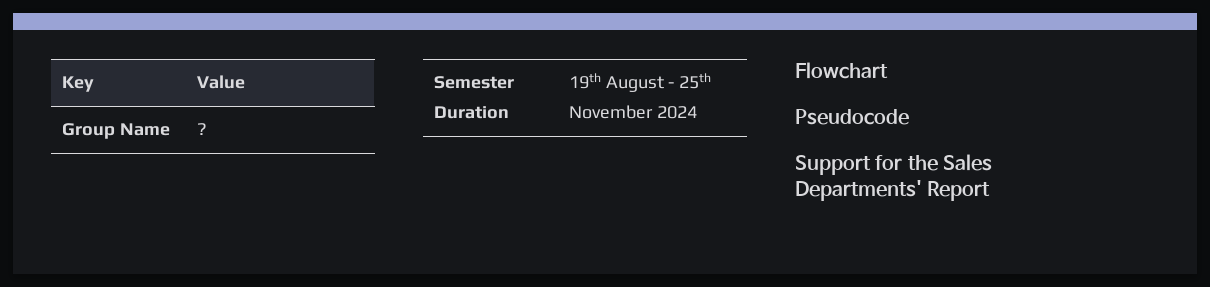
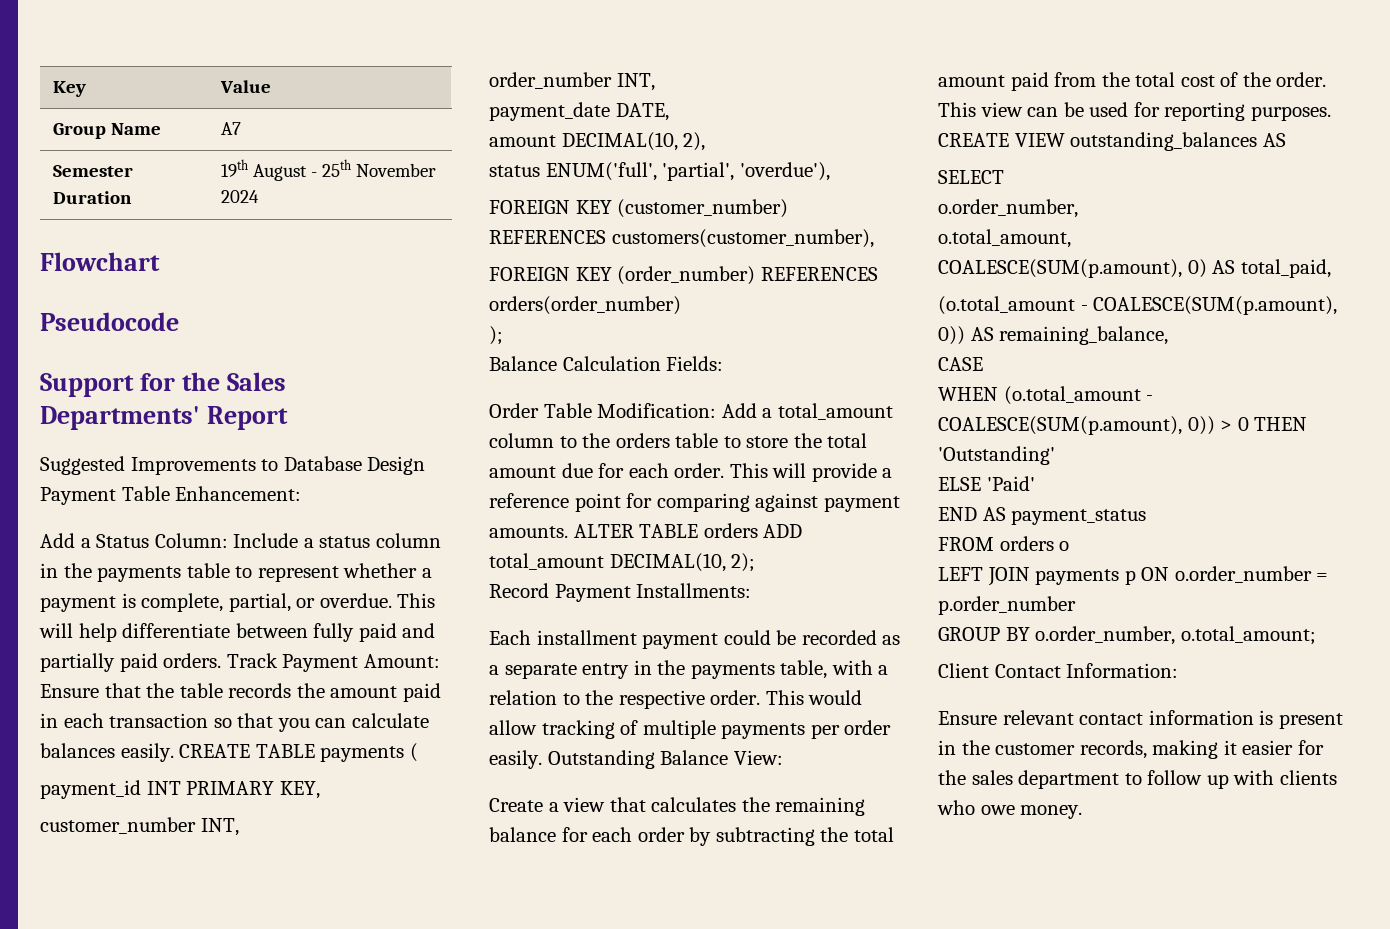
[196,123,207,135] ? -> [221,122,242,135] A7
(991, 191) none -> [40,456,426,475] [40,486,302,505] [40,533,441,548] [40,563,432,582] [40,593,436,612] [39,623,436,642] [40,653,440,672] [40,683,441,702] [40,713,429,732] [40,743,418,762] [40,780,320,799] [40,817,239,836] [489,72,655,91] [489,102,669,121] [489,132,706,151] [489,162,830,181] [489,199,789,218] [489,229,874,248] [489,266,878,285] [489,296,681,315] [489,326,503,345] [489,356,724,371] [489,403,893,420] [489,433,868,448] [489,463,893,482] [489,493,900,512] [489,523,803,538] [489,553,756,572] [489,583,752,602] [489,630,901,649] [489,660,889,679] [489,690,863,709] [489,720,892,739] [489,750,783,769] [489,797,866,816] [489,827,894,846] [938,72,1327,91] [938,102,1331,121] [938,132,1286,151] [938,170,1004,184] [938,199,1078,218] [938,229,1071,248] [938,259,1331,278] [938,296,1338,315] [938,326,1169,345] [938,357,983,371] [938,386,1154,405] [938,416,1308,435] [938,446,1055,465] [938,476,1035,491] [938,507,1147,525] [938,536,1070,551] [938,566,1329,586] [938,596,1076,615] [938,626,1316,645] [938,663,1179,678] [938,710,1343,729] [938,740,1324,759] [938,770,1337,789] [937,800,1083,819] // Suggested Improvements to Database Design Payment Table Enhancement: // Add a Status Column: Include a status column in the payments table to represent whether a payment is complete, partial, or overdue. This will help differentiate between fully paid and partially paid orders. Track Payment Amount: Ensure that the table records the amount paid in each transaction so that you can calculate balances easily. CREATE TABLE payments ( // payment_id INT PRIMARY KEY, // customer_number INT, // order_number INT, // payment_date DATE, // amount DECIMAL(10, 2), // status ENUM('full', 'partial', 'overdue'), // FOREIGN KEY (customer_number) REFERENCES customers(customer_number), // FOREIGN KEY (order_number) REFERENCES orders(order_number) // ); // Balance Calculation Fields: // Order Table Modification: Add a total_amount column to the orders table to store the total amount due for each order. This will provide a reference point for comparing against payment amounts. ALTER TABLE orders ADD total_amount DECIMAL(10, 2); // Record Payment Installments: // Each installment payment could be recorded as a separate entry in the payments table, with a relation to the respective order. This would allow tracking of multiple payments per order easily. Outstanding Balance View: // Create a view that calculates the remaining balance for each order by subtracting the total amount paid from the total cost of the order. This view can be used for reporting purposes. CREATE VIEW outstanding_balances AS // SELECT // o.order_number, // o.total_amount, // COALESCE(SUM(p.amount), 0) AS total_paid, // (o.total_amount - COALESCE(SUM(p.amount), 0)) AS remaining_balance, // CASE // WHEN (o.total_amount - COALESCE(SUM(p.amount), 0)) > 0 THEN 'Outstanding' // ELSE 'Paid' // END AS payment_status // FROM orders o // LEFT JOIN payments p ON o.order_number = p.order_number // GROUP BY o.order_number, o.total_amount; // Client Contact Information: // Ensure relevant contact information is present in the customer records, making it easier for the sales department to follow up with clients who owe money.

